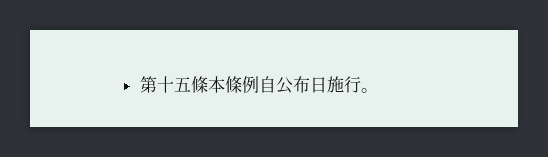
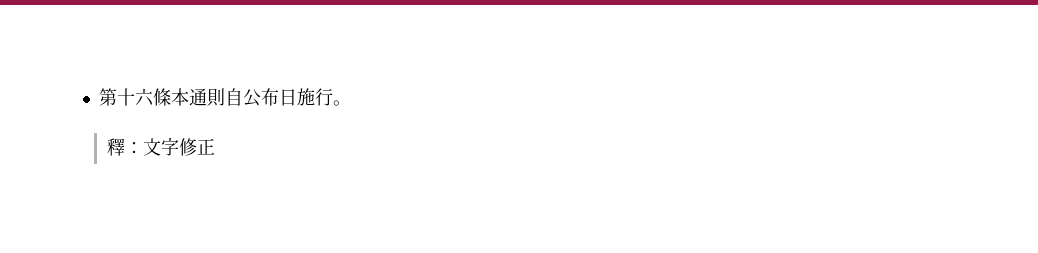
[173,76,259,93] 五條本條例 -> [134,88,225,107] 六條本通則
(378, 90) none -> [106,137,215,156] // 釋：文字修正

